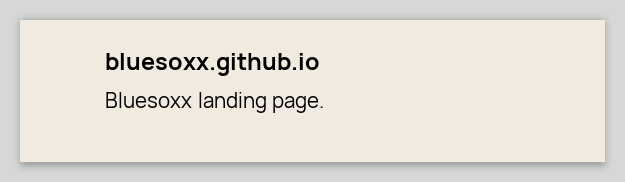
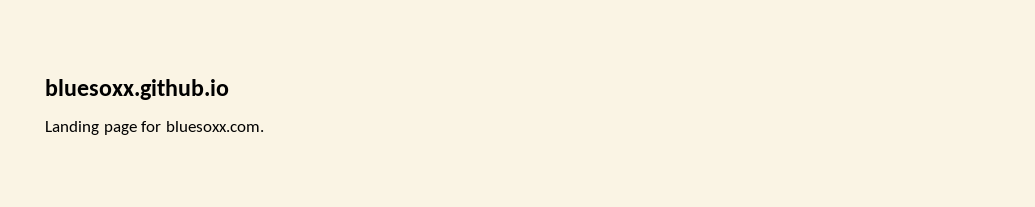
[105,92,325,113] Bluesoxx landing page. -> [45,121,264,135] Landing page for bluesoxx.com.

